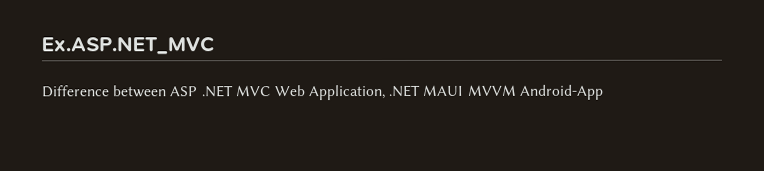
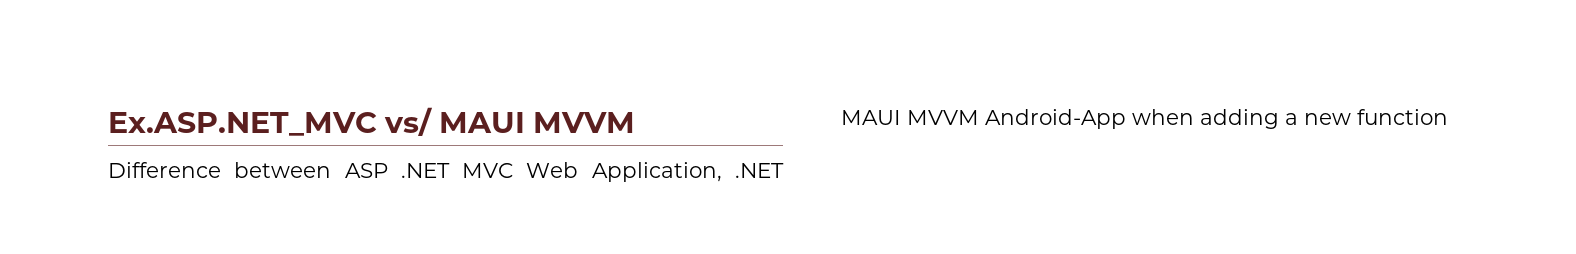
(215, 45) none -> [384,107,636,136] vs/ MAUI MVVM
(604, 92) none -> [1132,109,1448,129] when adding a new function

